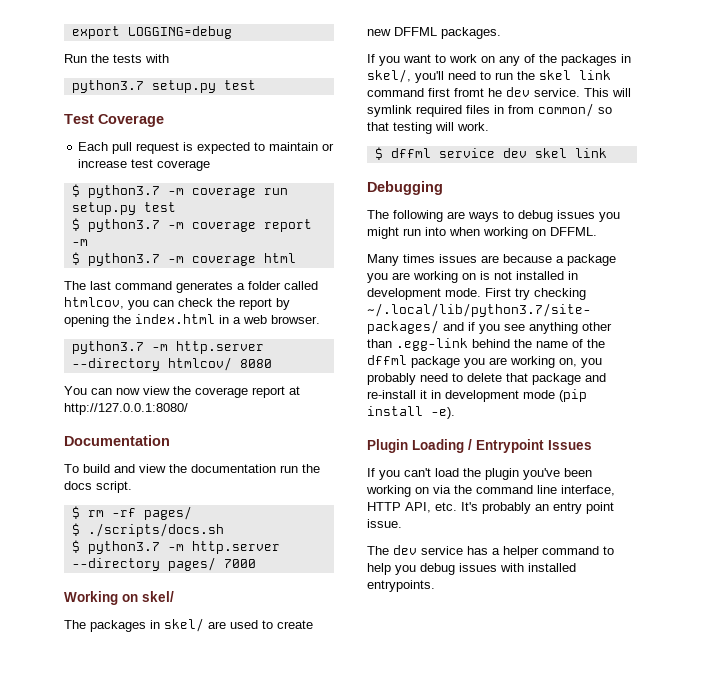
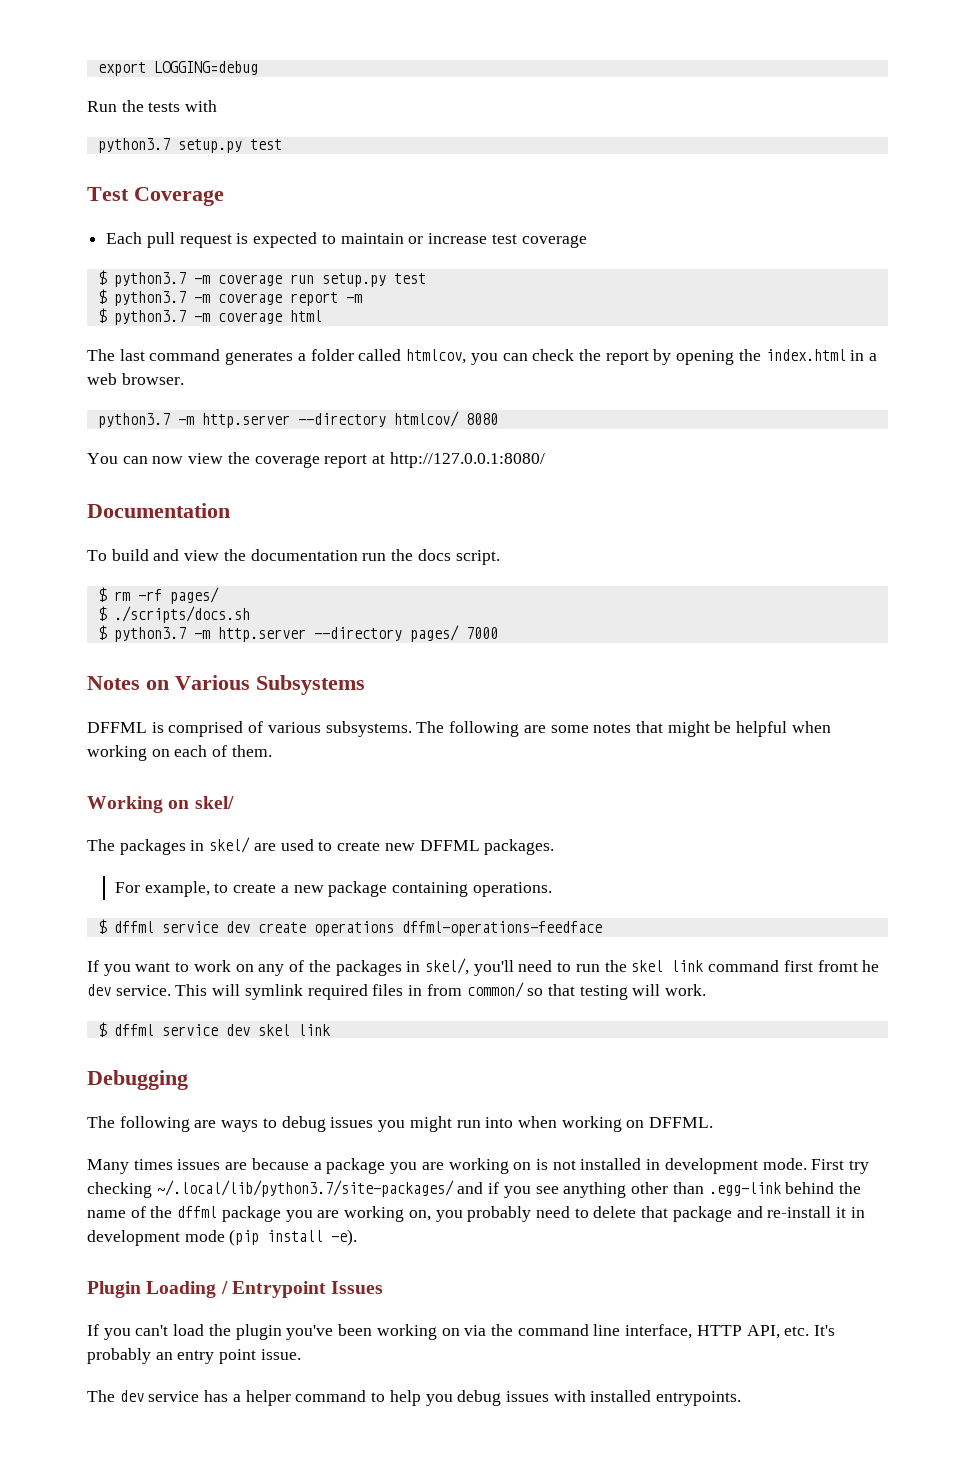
(256, 563) none -> [87,675,365,695] [87,721,831,737] [87,745,272,761] // Notes on Various Subsystems // DFFML is comprised of various subsystems. The following are some notes that might be helpful when working on each of them.
(501, 33) none -> [114,881,552,897] [97,919,602,936] // For example, to create a new package containing operations. // $ dffml service dev create operations dffml-operations-feedface

